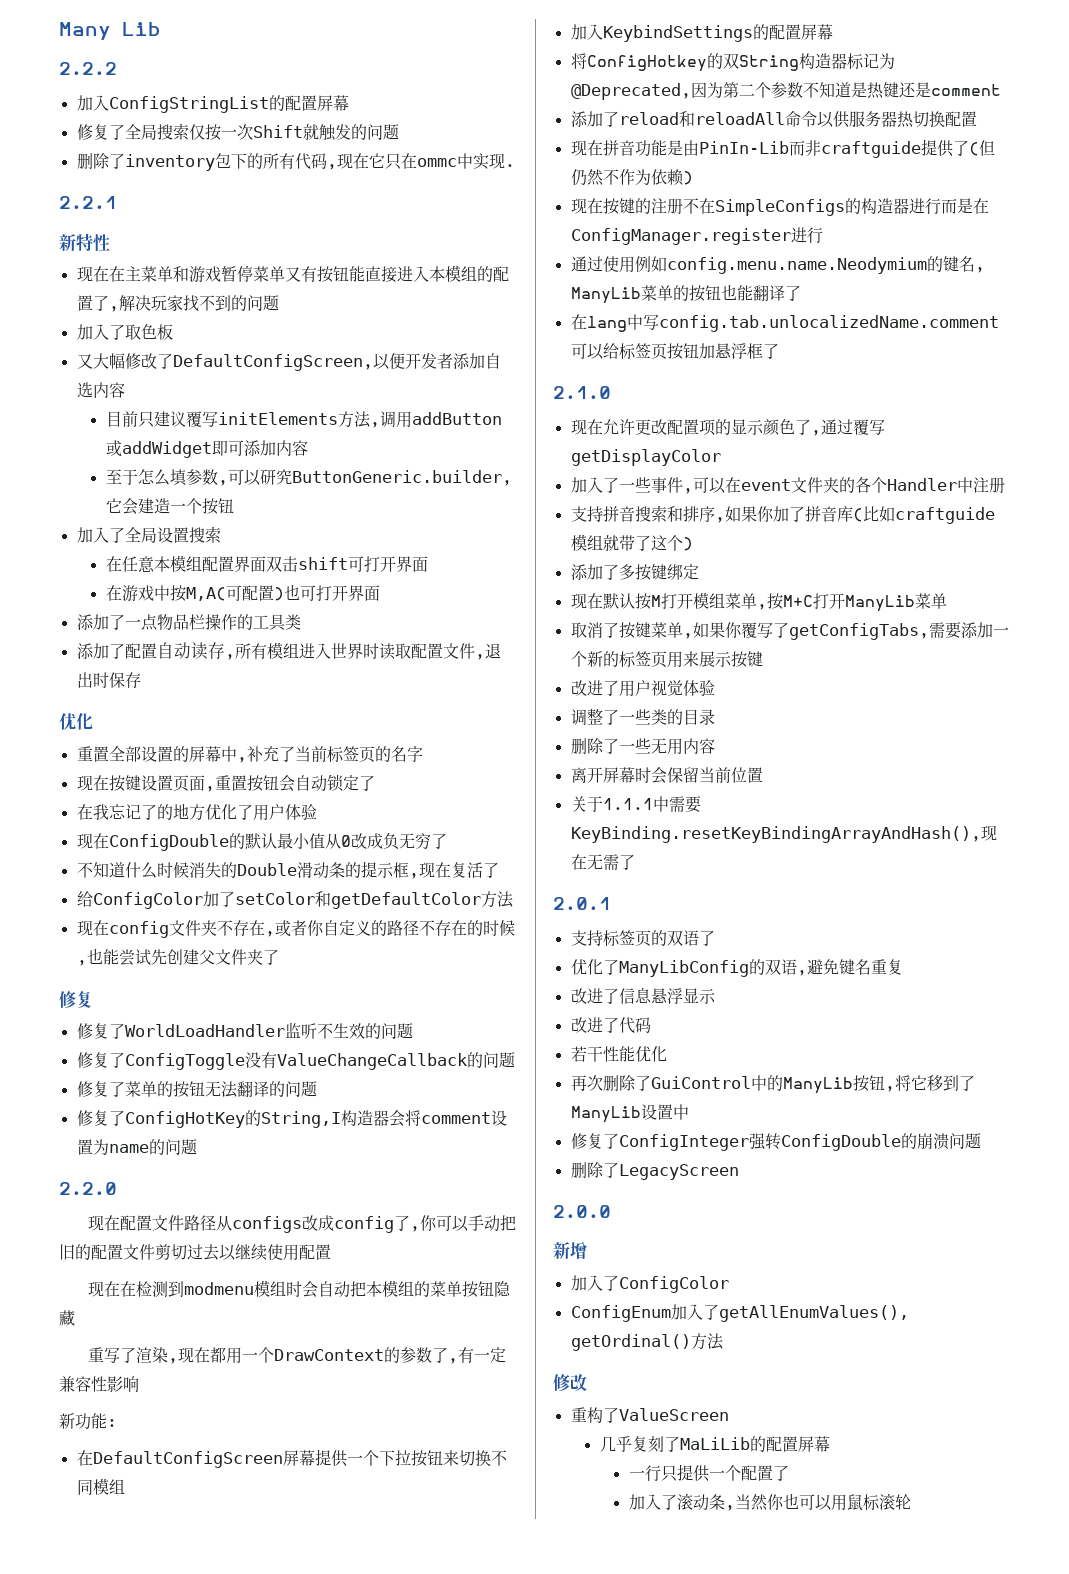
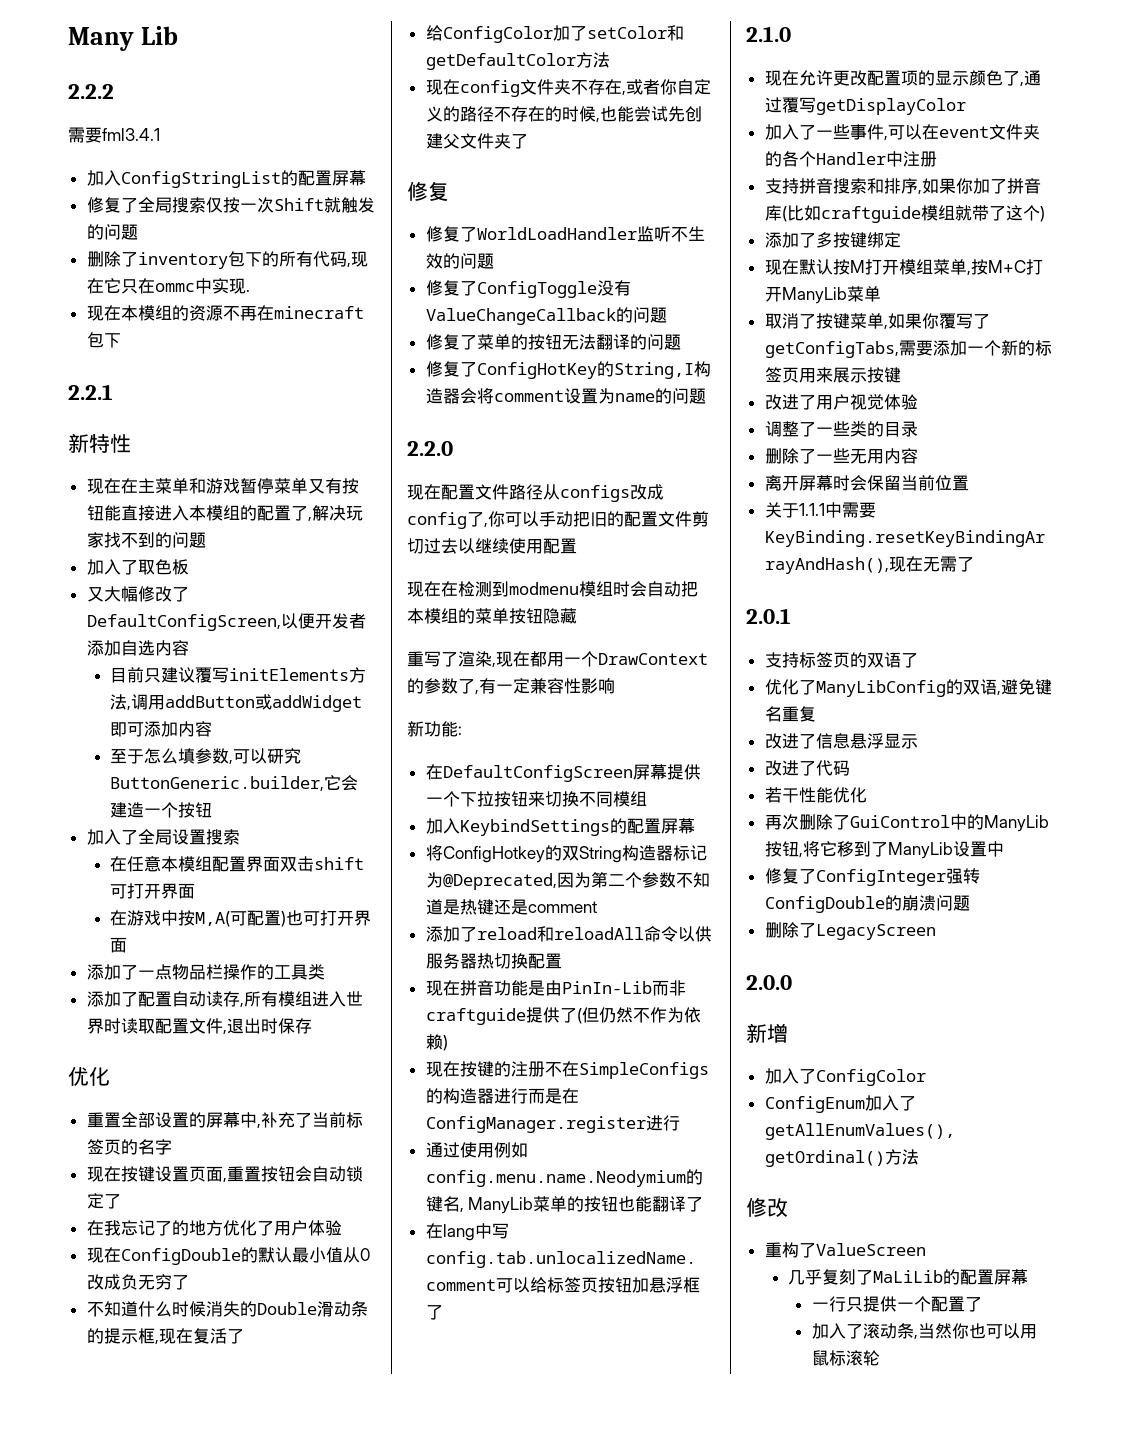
(117, 68) none -> [68,127,160,143] // 需要fml3.4.1
(515, 165) none -> [86,305,364,321] [86,332,121,348] // 现在本模组的资源不再在minecraft包下

